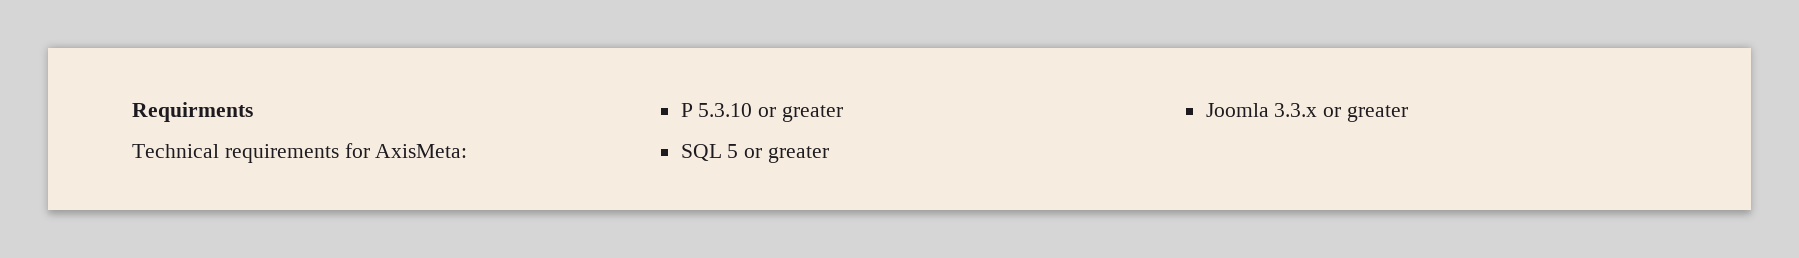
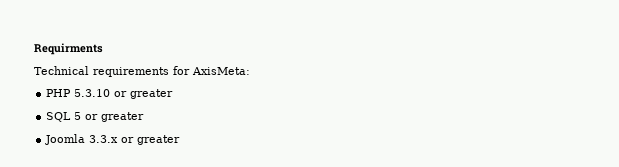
[680,103,693,117] P -> [46,89,72,97] PHP

